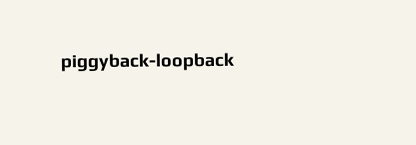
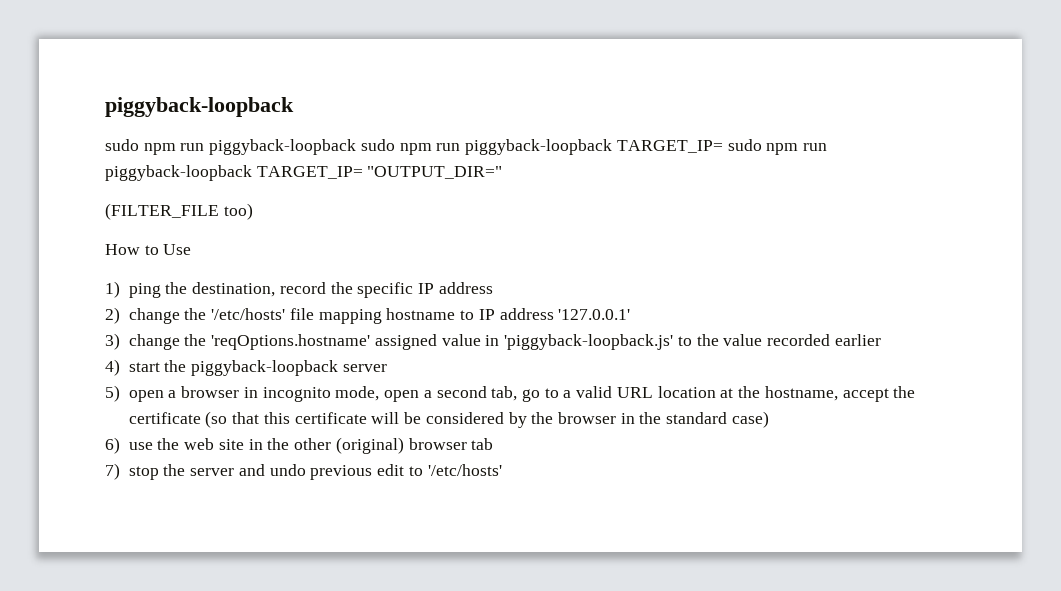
[60,52,234,72] piggyback-loopback -> [105,97,294,117] [105,139,827,155] [105,165,503,181] [105,203,253,220] [105,244,192,255] [105,281,493,298] [105,307,631,324] [105,333,881,350] [105,359,387,376] [105,385,916,402] [128,411,769,428] [105,437,494,454] [105,463,502,480] piggyback-loopback // sudo npm run piggyback-loopback sudo npm run piggyback-loopback TARGET_IP= sudo npm run piggyback-loopback TARGET_IP= "OUTPUT_DIR=" // (FILTER_FILE too) // How to Use // 1) ping the destination, record the specific IP address // 2) change the '/etc/hosts' file mapping hostname to IP address '127.0.0.1' // 3) change the 'reqOptions.hostname' assigned value in 'piggyback-loopback.js' to the value recorded earlier // 4) start the piggyback-loopback server // 5) open a browser in incognito mode, open a second tab, go to a valid URL location at the hostname, accept the certificate (so that this certificate will be considered by the browser in the standard case) // 6) use the web site in the other (original) browser tab // 7) stop the server and undo previous edit to '/etc/hosts'

